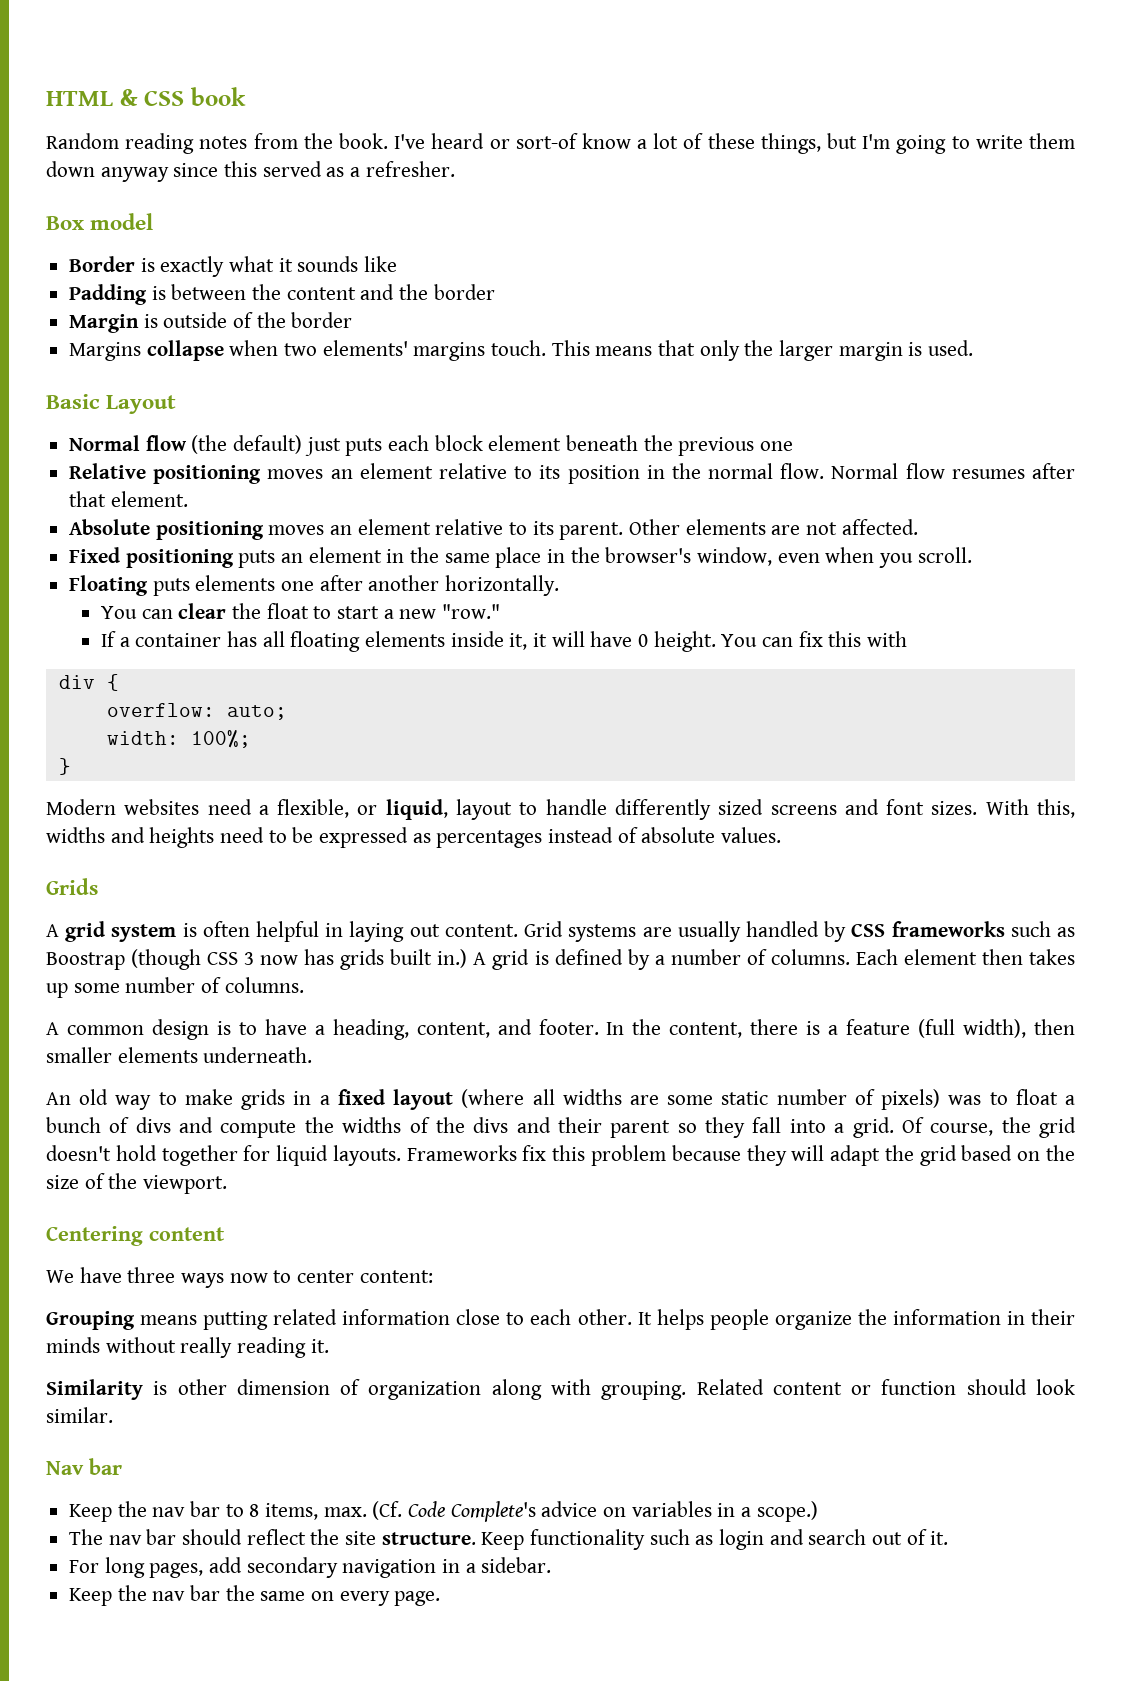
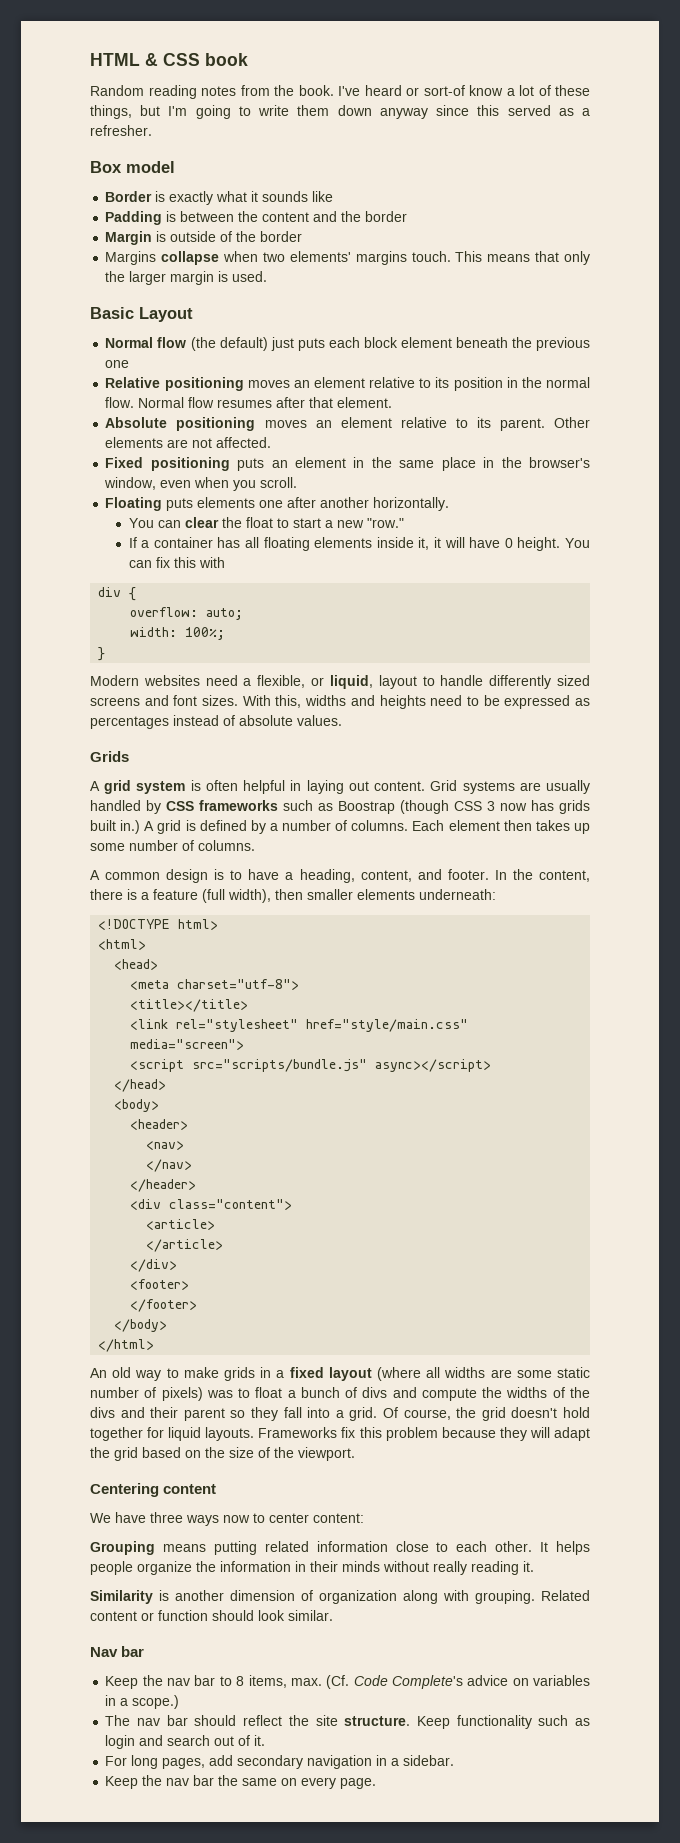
[203,1047,313,1063] underneath. -> [419,889,496,900] [98,919,219,930] [98,939,147,950] [114,959,159,970] [130,979,300,990] [130,999,249,1012] [130,1019,469,1032] [130,1039,245,1050] [130,1059,492,1072] [114,1079,167,1092] [114,1099,160,1112] [130,1119,189,1130] [146,1141,185,1150] [146,1159,193,1172] [130,1179,197,1192] [130,1199,293,1210] [146,1219,216,1230] [146,1239,224,1252] [130,1259,178,1272] [130,1279,190,1290] [130,1299,198,1312] [114,1319,168,1332] [98,1339,155,1352] underneath: // <!DOCTYPE html> // <html> // <head> // <meta charset="utf-8"> // <title></title> // <link rel="stylesheet" href="style/main.css" media="screen"> // <script src="scripts/bundle.js" async></script> // </head> // <body> // <header> // <nav> // </nav> // </header> // <div class="content"> // <article> // </article> // </div> // <footer> // </footer> // </body> // </html>
[177,1379,227,1395] other -> [175,1590,224,1601] another

